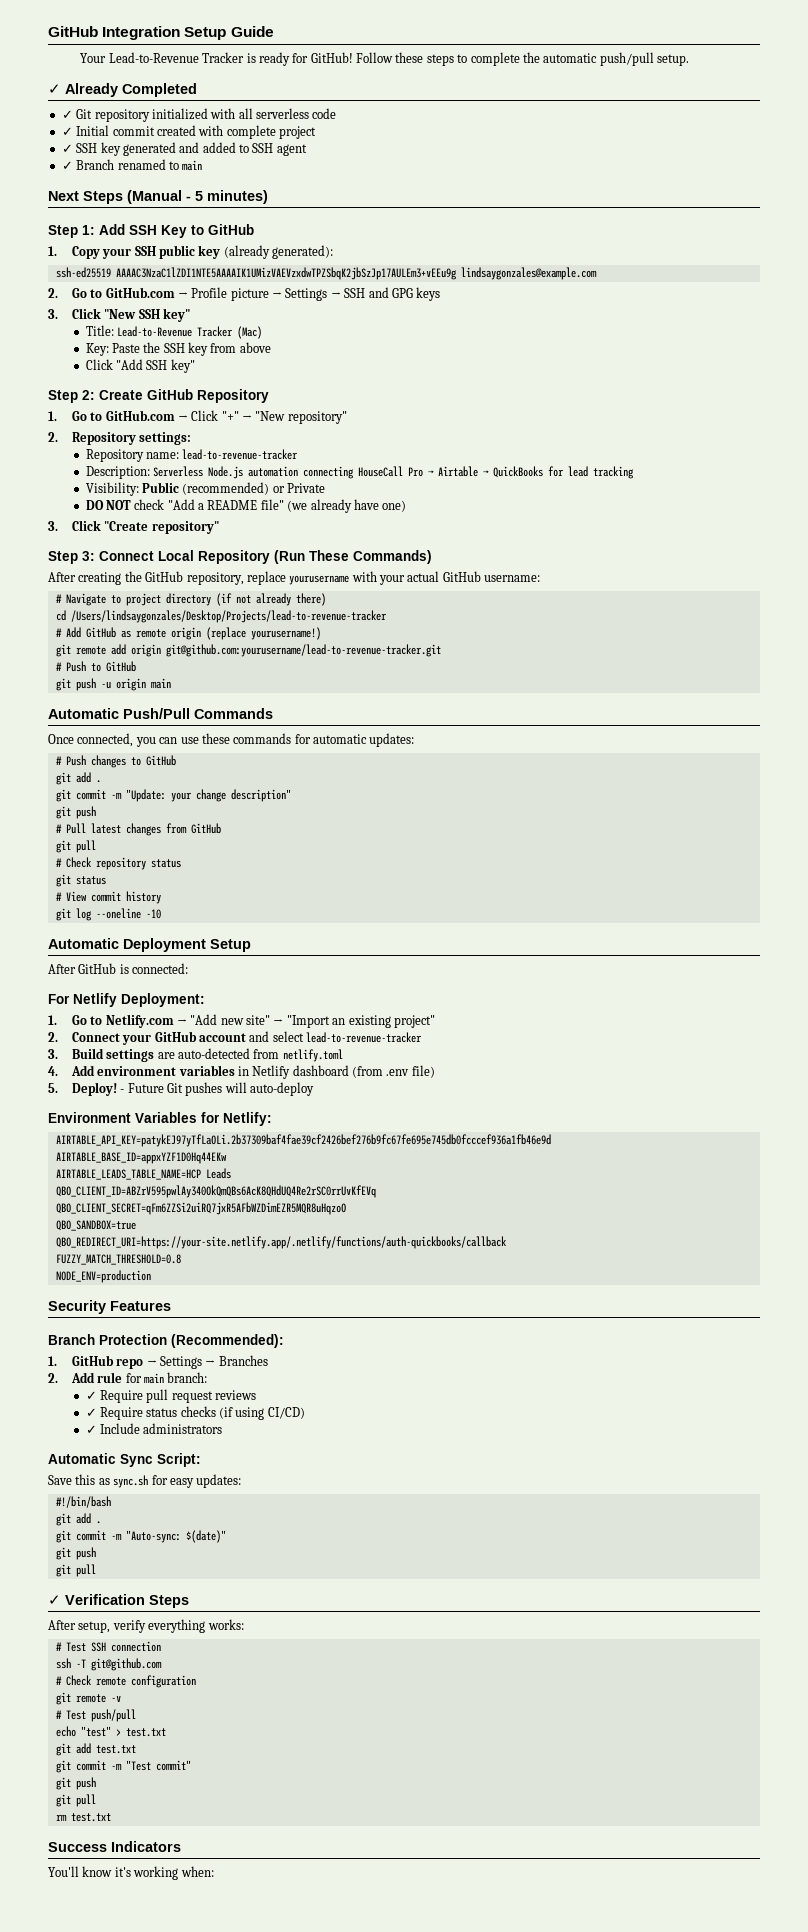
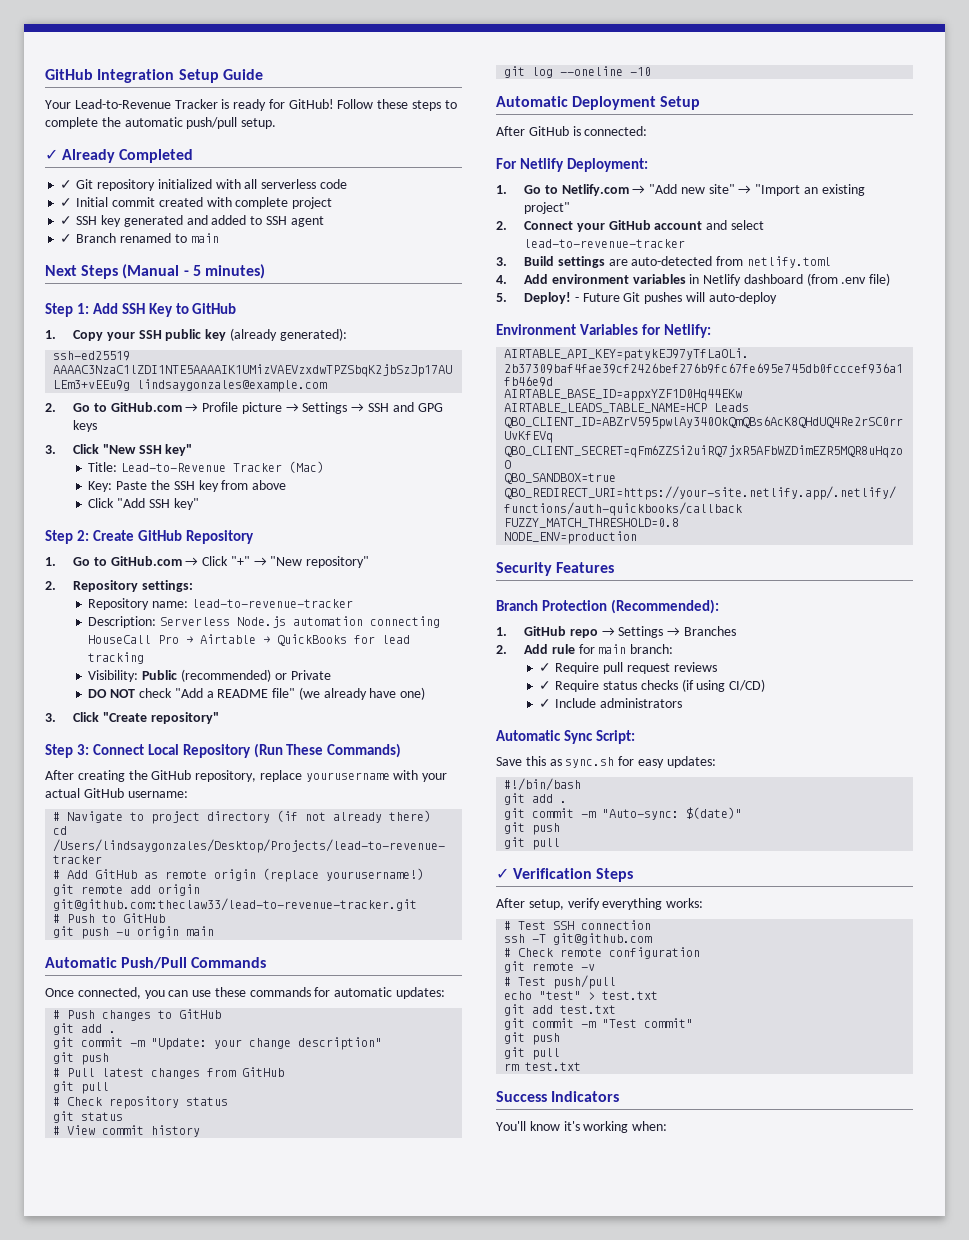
[165,644,441,657] git@github.com:yourusername/lead-to-revenue-tracker.git -> [53,898,418,911] git@github.com:theclaw33/lead-to-revenue-tracker.git

